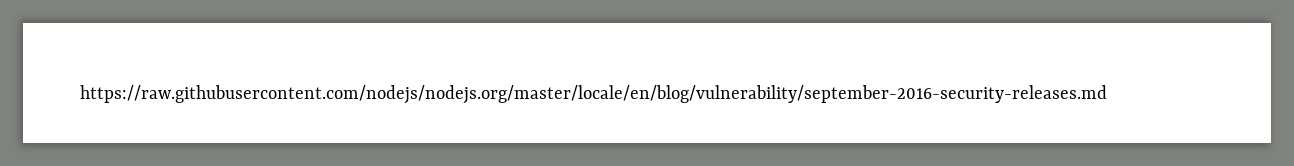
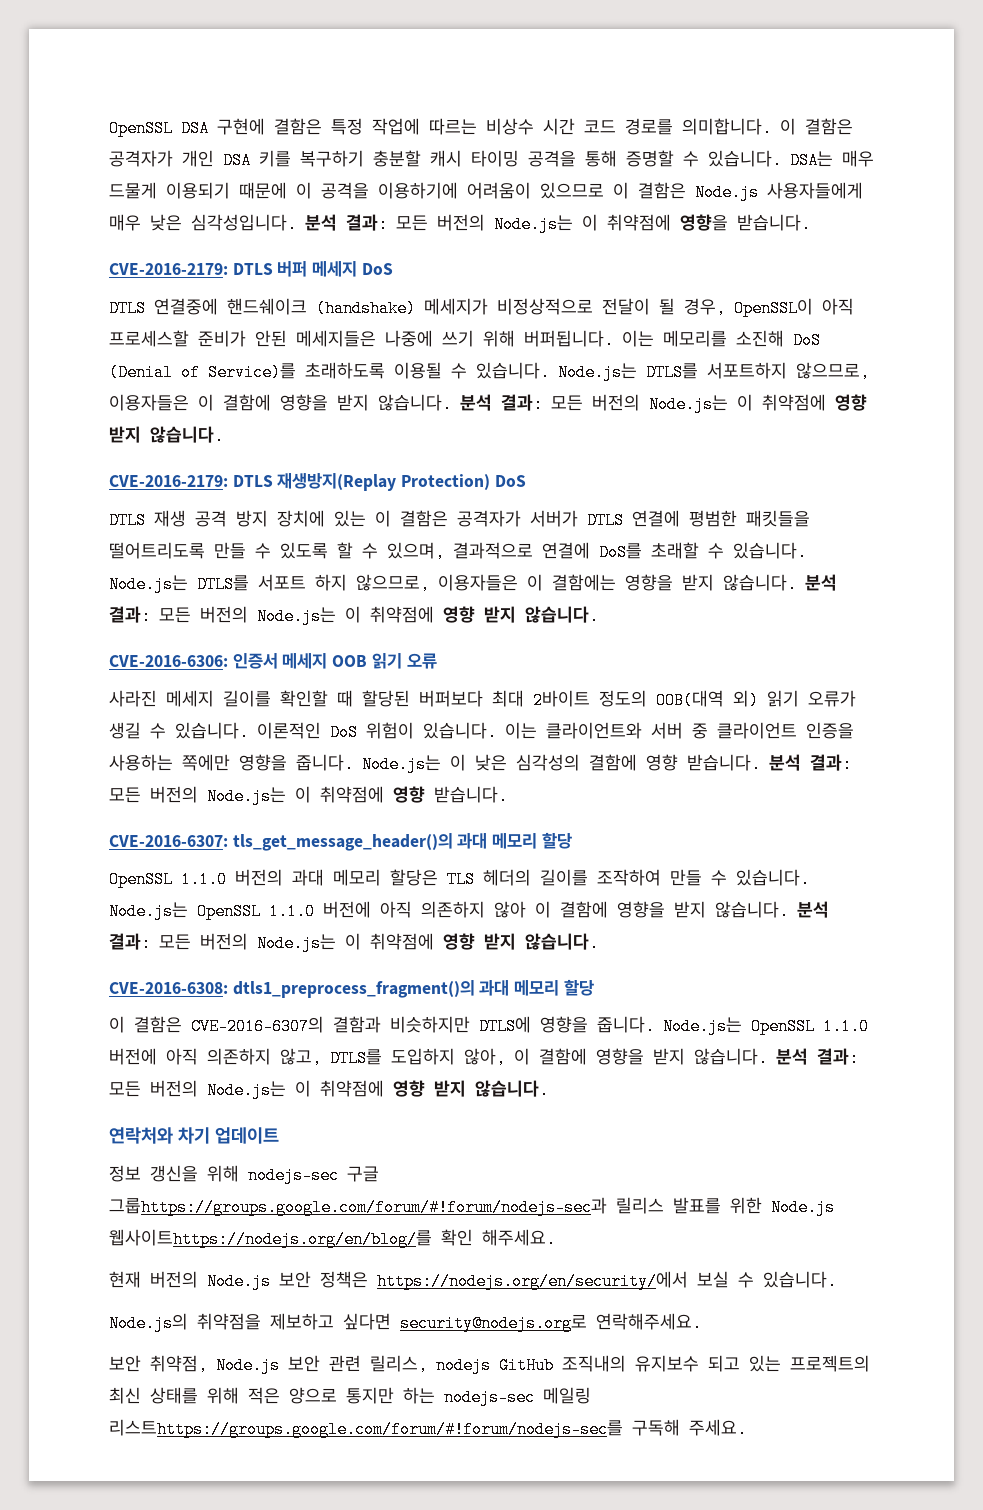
[80,85,1107,104] https://raw.githubusercontent.com/nodejs/nodejs.org/master/locale/en/blog/vulnerability/september-2016-security-releases.md -> [109,118,853,137] [109,150,874,169] [109,182,863,201] [109,214,811,233] [109,261,393,277] [109,298,854,317] [109,330,821,349] [109,362,870,381] [109,394,867,413] [109,426,224,445] [109,473,526,491] [109,510,810,529] [109,542,807,561] [109,574,837,593] [109,606,599,625] [109,653,437,669] [109,690,856,709] [109,722,854,741] [109,754,852,773] [109,786,508,805] [109,832,572,851] [109,869,810,888] [109,901,829,920] [109,933,599,952] [109,979,594,998] [109,1016,869,1035] [109,1048,859,1067] [109,1080,549,1099] [109,1127,279,1144] [109,1165,379,1184] [109,1197,835,1216] [109,1229,556,1248] [109,1271,837,1290] [109,1313,702,1332] [109,1355,870,1374] [109,1387,591,1406] [109,1419,747,1438] OpenSSL DSA 구현에 결함은 특정 작업에 따르는 비상수 시간 코드 경로를 의미합니다. 이 결함은 공격자가 개인 DSA 키를 복구하기 충분할 캐시 타이밍 공격을 통해 증명할 수 있습니다. DSA는 매우 드물게 이용되기 때문에 이 공격을 이용하기에 어려움이 있으므로 이 결함은 Node.js 사용자들에게 매우 낮은 심각성입니다. 분석 결과: 모든 버전의 Node.js는 이 취약점에 영향을 받습니다. // CVE-2016-2179: DTLS 버퍼 메세지 DoS // DTLS 연결중에 핸드쉐이크 (handshake) 메세지가 비정상적으로 전달이 될 경우, OpenSSL이 아직 프로세스할 준비가 안된 메세지들은 나중에 쓰기 위해 버퍼됩니다. 이는 메모리를 소진해 DoS (Denial of Service)를 초래하도록 이용될 수 있습니다. Node.js는 DTLS를 서포트하지 않으므로, 이용자들은 이 결함에 영향을 받지 않습니다. 분석 결과: 모든 버전의 Node.js는 이 취약점에 영향 받지 않습니다. // CVE-2016-2179: DTLS 재생방지(Replay Protection) DoS // DTLS 재생 공격 방지 장치에 있는 이 결함은 공격자가 서버가 DTLS 연결에 평범한 패킷들을 떨어트리도록 만들 수 있도록 할 수 있으며, 결과적으로 연결에 DoS를 초래할 수 있습니다. Node.js는 DTLS를 서포트 하지 않으므로, 이용자들은 이 결함에는 영향을 받지 않습니다. 분석 결과: 모든 버전의 Node.js는 이 취약점에 영향 받지 않습니다. // CVE-2016-6306: 인증서 메세지 OOB 읽기 오류 // 사라진 메세지 길이를 확인할 때 할당된 버퍼보다 최대 2바이트 정도의 OOB(대역 외) 읽기 오류가 생길 수 있습니다. 이론적인 DoS 위험이 있습니다. 이는 클라이언트와 서버 중 클라이언트 인증을 사용하는 쪽에만 영향을 줍니다. Node.js는 이 낮은 심각성의 결함에 영향 받습니다. 분석 결과: 모든 버전의 Node.js는 이 취약점에 영향 받습니다. // CVE-2016-6307: tls_get_message_header()의 과대 메모리 할당 // OpenSSL 1.1.0 버전의 과대 메모리 할당은 TLS 헤더의 길이를 조작하여 만들 수 있습니다. Node.js는 OpenSSL 1.1.0 버전에 아직 의존하지 않아 이 결함에 영향을 받지 않습니다. 분석 결과: 모든 버전의 Node.js는 이 취약점에 영향 받지 않습니다. // CVE-2016-6308: dtls1_preprocess_fragment()의 과대 메모리 할당 // 이 결함은 CVE-2016-6307의 결함과 비슷하지만 DTLS에 영향을 줍니다. Node.js는 OpenSSL 1.1.0 버전에 아직 의존하지 않고, DTLS를 도입하지 않아, 이 결함에 영향을 받지 않습니다. 분석 결과: 모든 버전의 Node.js는 이 취약점에 영향 받지 않습니다. // 연락처와 차기 업데이트 // 정보 갱신을 위해 nodejs-sec 구글 그룹https://groups.google.com/forum/#!forum/nodejs-sec과 릴리스 발표를 위한 Node.js 웹사이트https://nodejs.org/en/blog/를 확인 해주세요. // 현재 버전의 Node.js 보안 정책은 https://nodejs.org/en/security/에서 보실 수 있습니다. // Node.js의 취약점을 제보하고 싶다면 security@nodejs.org로 연락해주세요. // 보안 취약점, Node.js 보안 관련 릴리스, nodejs GitHub 조직내의 유지보수 되고 있는 프로젝트의 최신 상태를 위해 적은 양으로 통지만 하는 nodejs-sec 메일링 리스트https://groups.google.com/forum/#!forum/nodejs-sec를 구독해 주세요.

